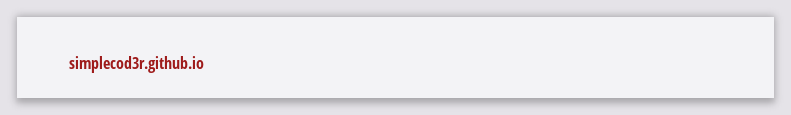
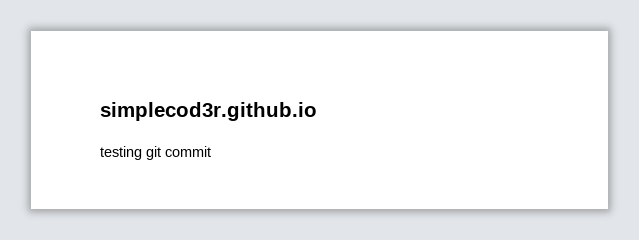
(204, 64) none -> [100,146,211,160] // testing git commit

